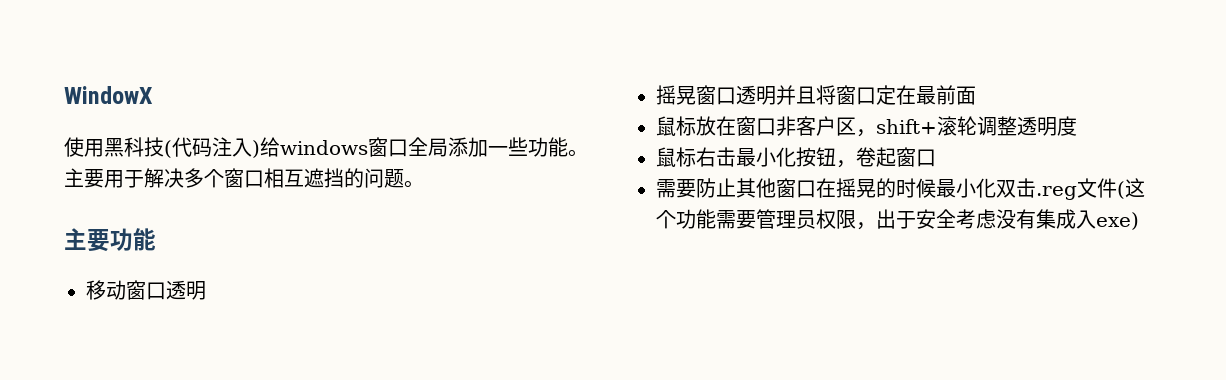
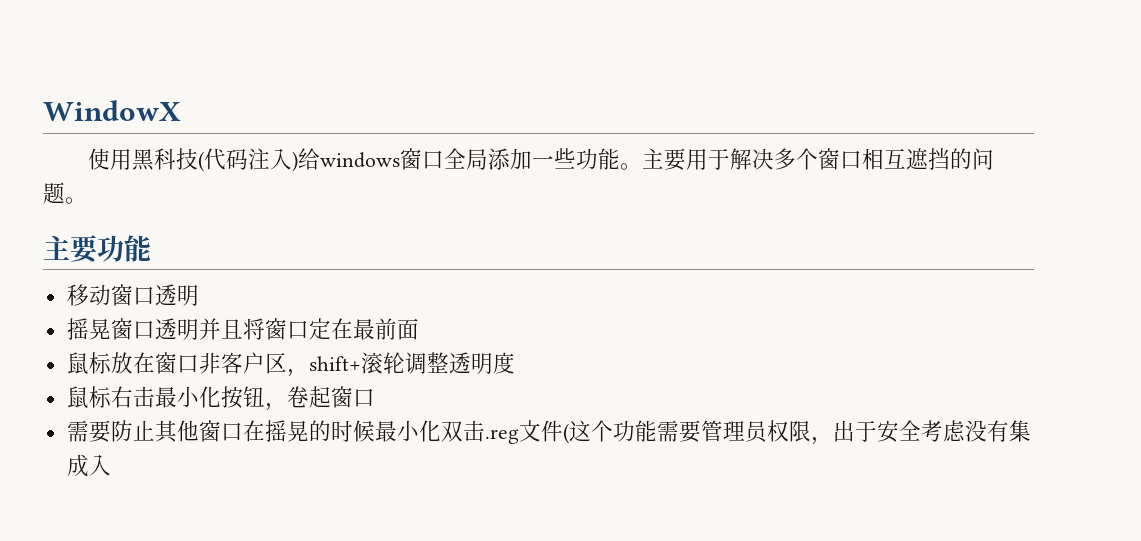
[1096,212,1139,230] exe) -> (111, 465) none

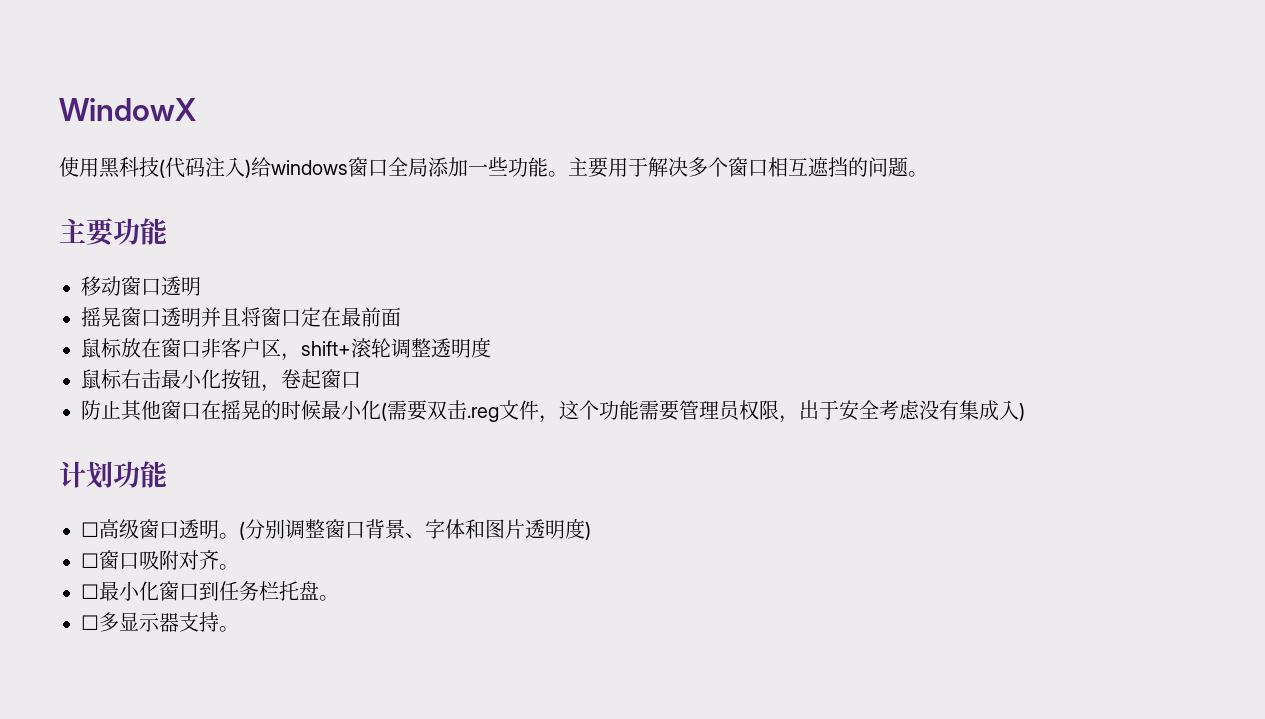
[66,420,111,443] 需要 -> (361, 380) none
(441, 431) none -> [381,400,427,421] (需要
[562,423,569,444] ( -> [539,415,559,423] ，
(111, 465) none -> [1019,402,1025,421] [59,461,167,489] [81,518,591,540] [81,550,239,570] [81,581,339,601] [81,612,239,632] ) // 计划功能 // ☐高级窗口透明。(分别调整窗口背景、字体和图片透明度) // ☐窗口吸附对齐。 // ☐最小化窗口到任务栏托盘。 // ☐多显示器支持。

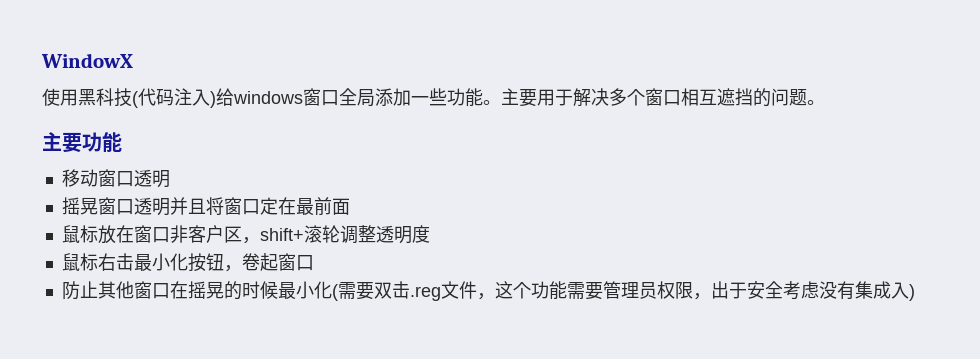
[59,461,167,489] [81,518,591,540] [81,550,239,570] [81,581,339,601] [81,612,239,632] // 计划功能 // ☐高级窗口透明。(分别调整窗口背景、字体和图片透明度) // ☐窗口吸附对齐。 // ☐最小化窗口到任务栏托盘。 // ☐多显示器支持。 -> (915, 292) none

